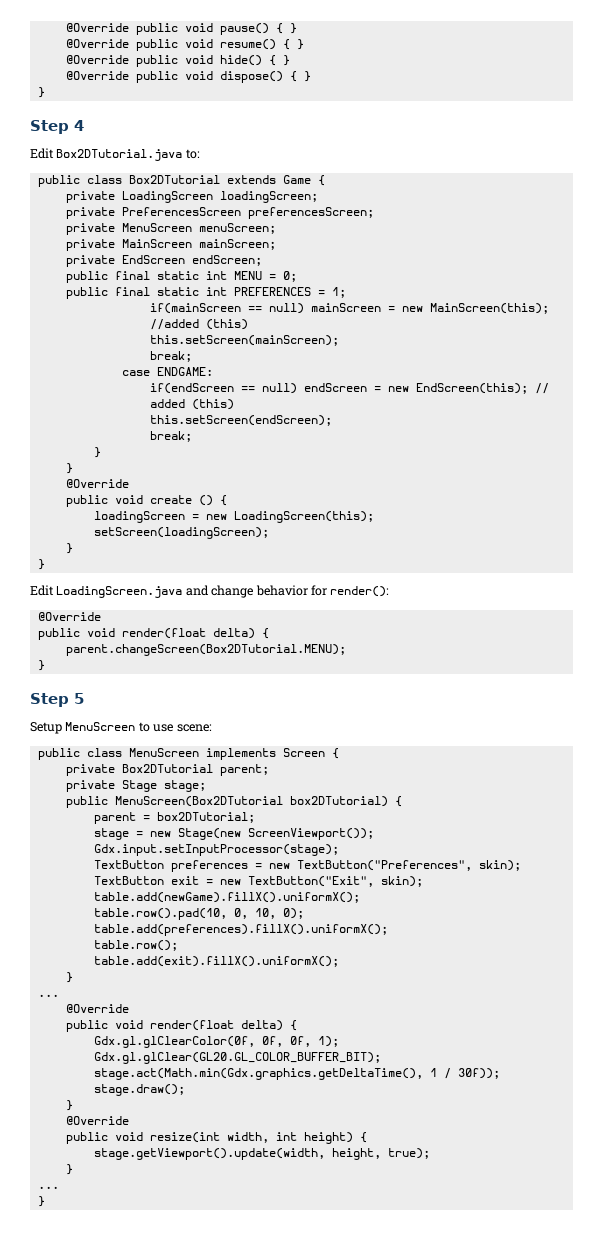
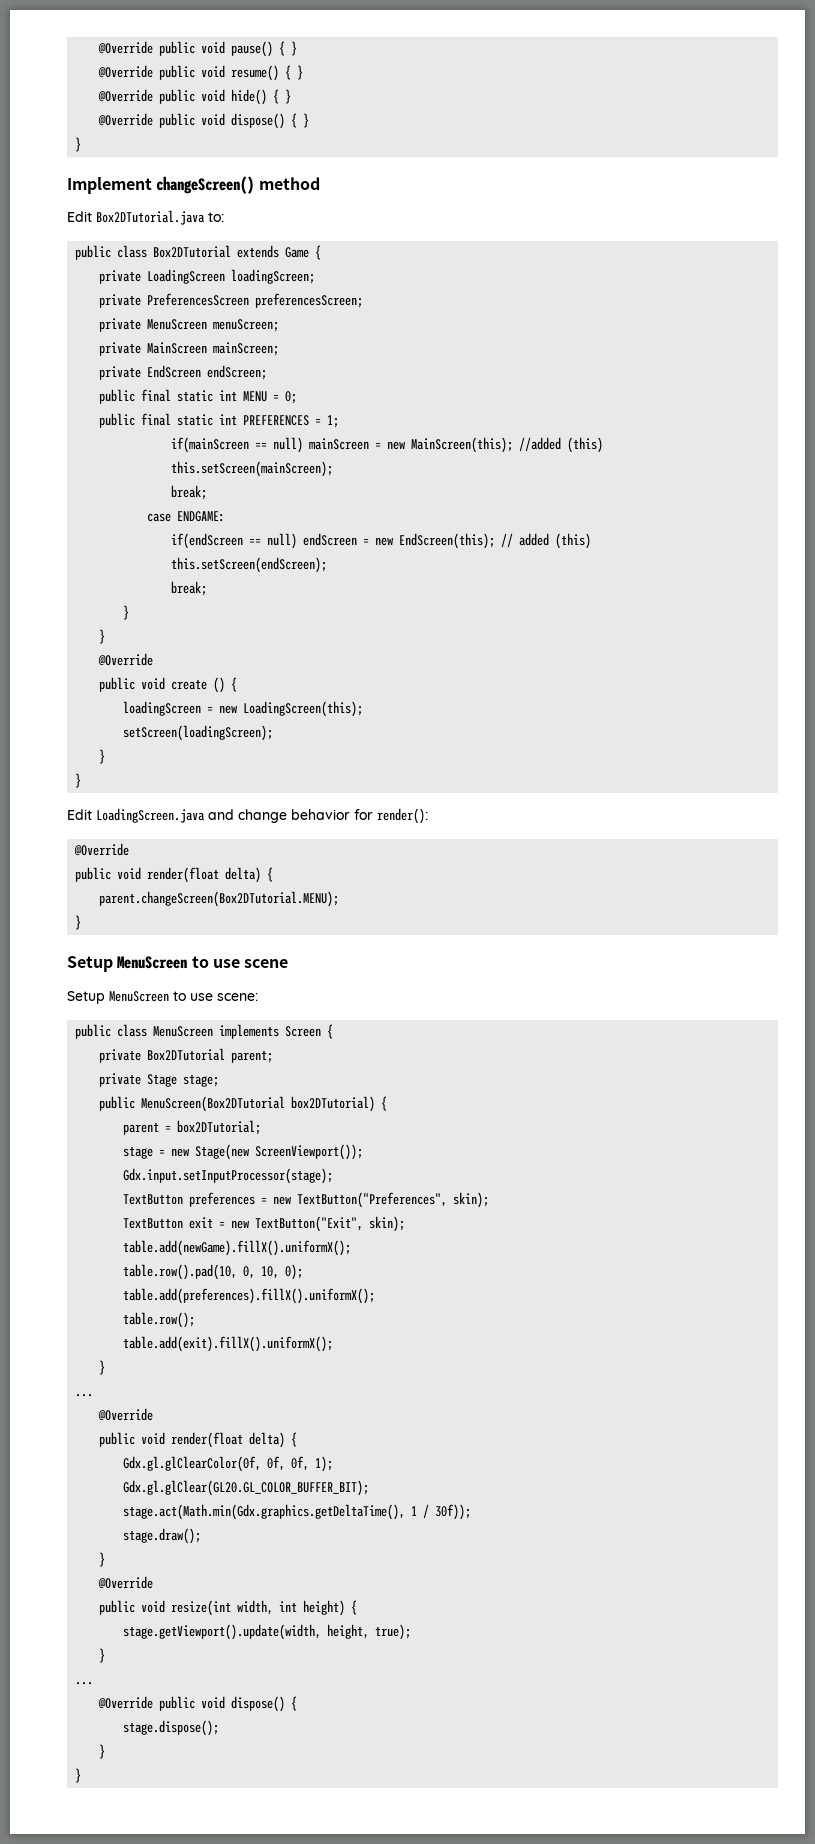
[30,120,84,134] Step 4 -> [67,176,320,194] Implement changeScreen() method
[30,693,84,707] Step 5 -> [67,956,289,972] Setup MenuScreen to use scene
[37,1196,45,1207] // } -> [98,1696,298,1712] [123,1720,220,1736] [99,1744,106,1759] [75,1768,82,1783] // @Override public void dispose() { // stage.dispose(); // } // }

